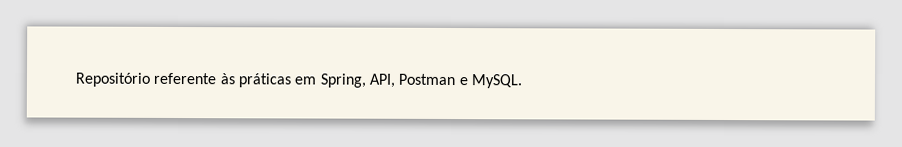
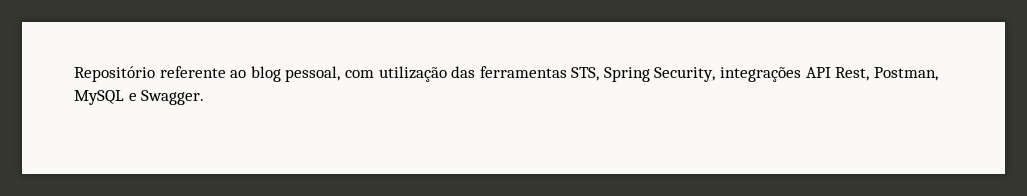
[219,73,522,89] às práticas em Spring, API, Postman e MySQL. -> [230,66,938,82] [74,90,205,105] ao blog pessoal, com utilização das ferramentas STS, Spring Security, integrações API Rest, Postman, MySQL e Swagger.

